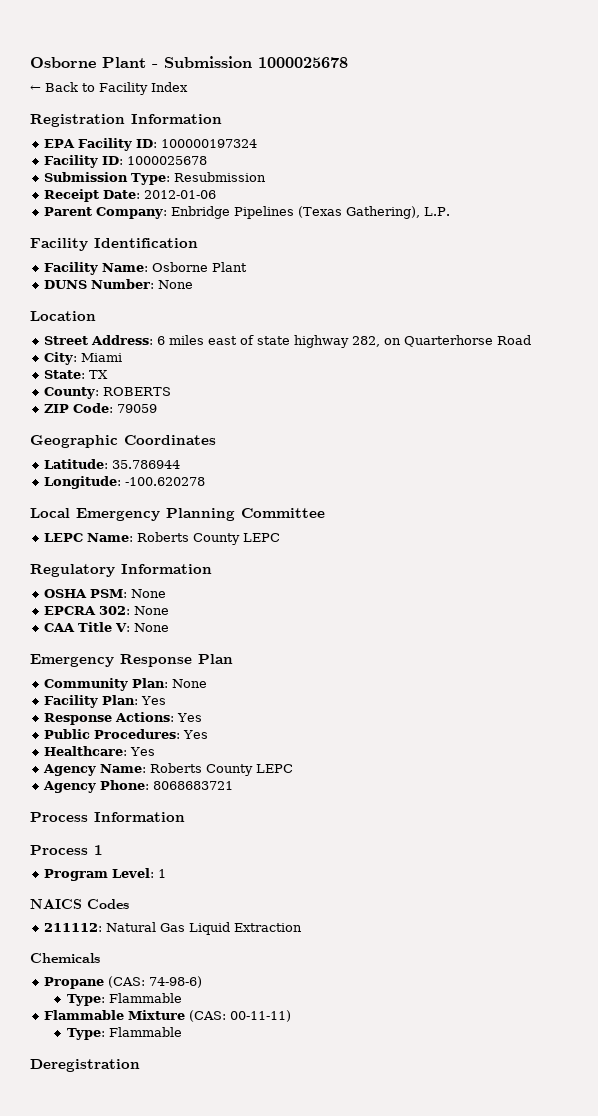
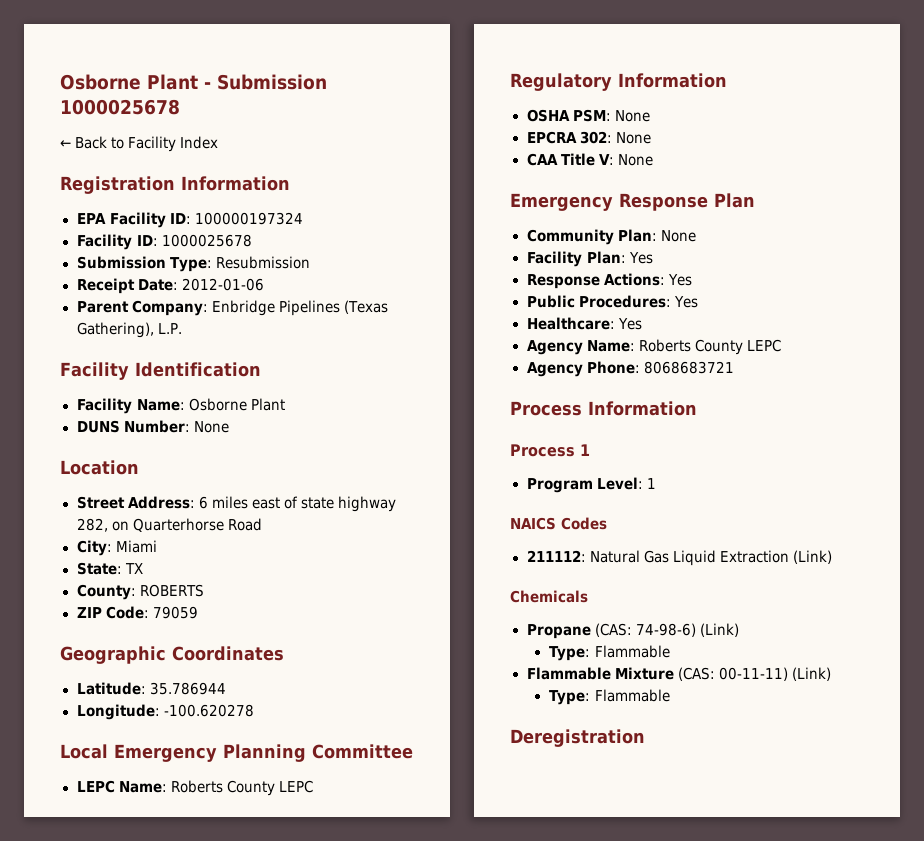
(303, 927) none -> [792,550,832,564] (Link)
(203, 982) none -> [699,623,739,637] (Link)
(292, 1016) none -> [791,667,831,681] (Link)

